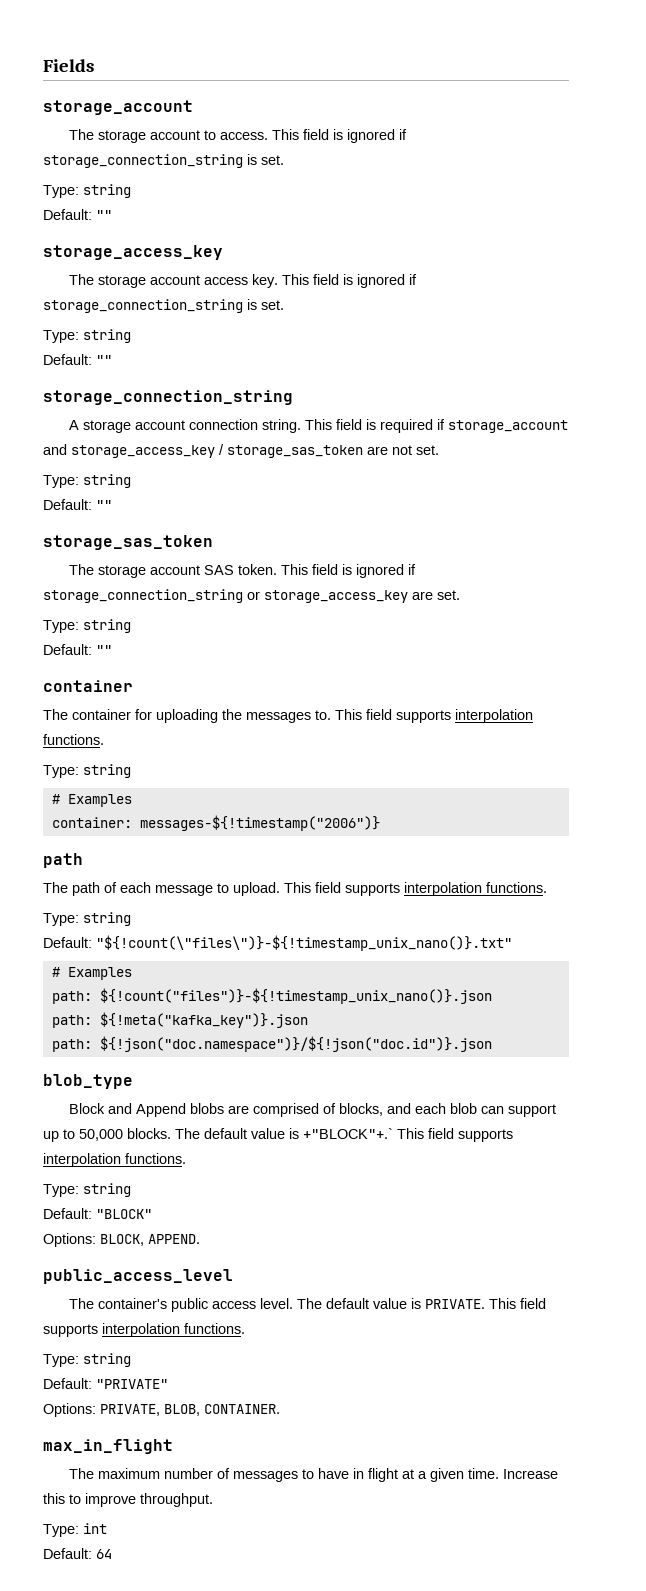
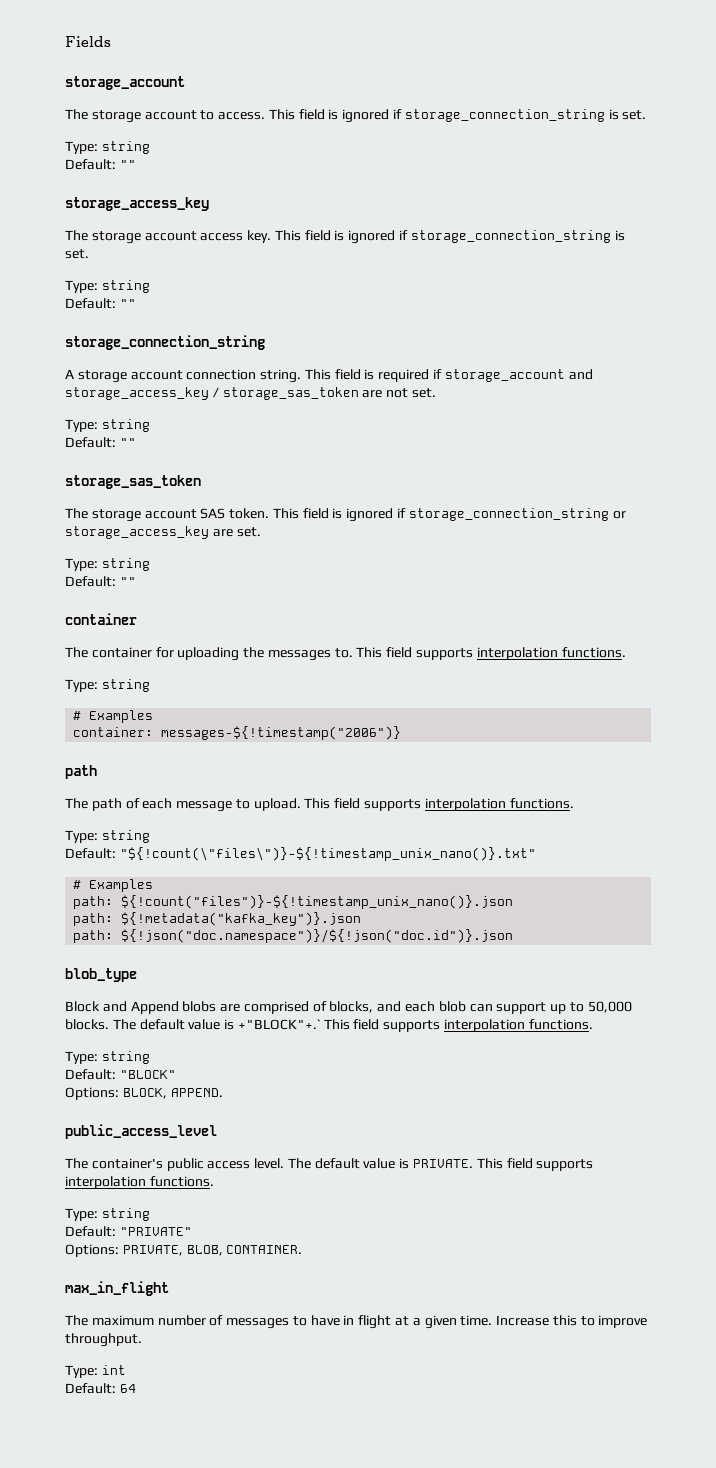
[99,1012,308,1028] ${!meta("kafka_key")}.json -> [121,912,362,926] ${!metadata("kafka_key")}.json

